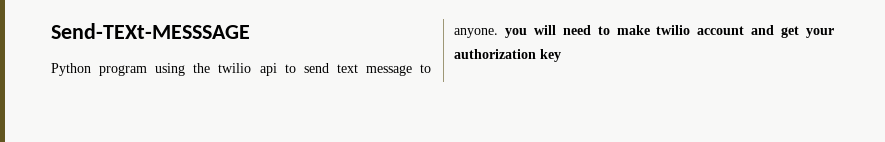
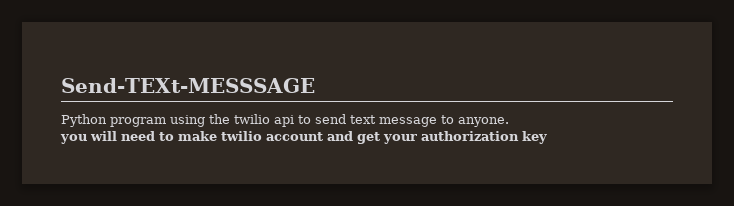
(498, 33) none -> (509, 122) //

